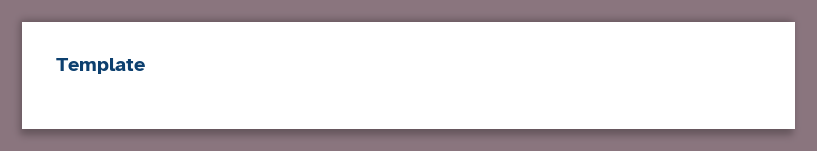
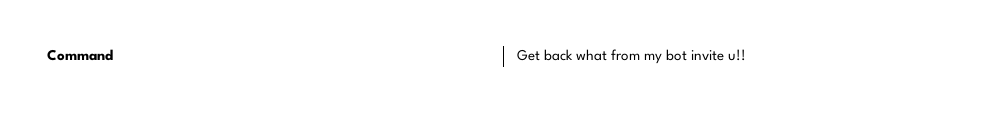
[56,58,145,74] Template -> [47,49,113,61] [517,49,747,64] Command // Get back what from my bot invite u!!

